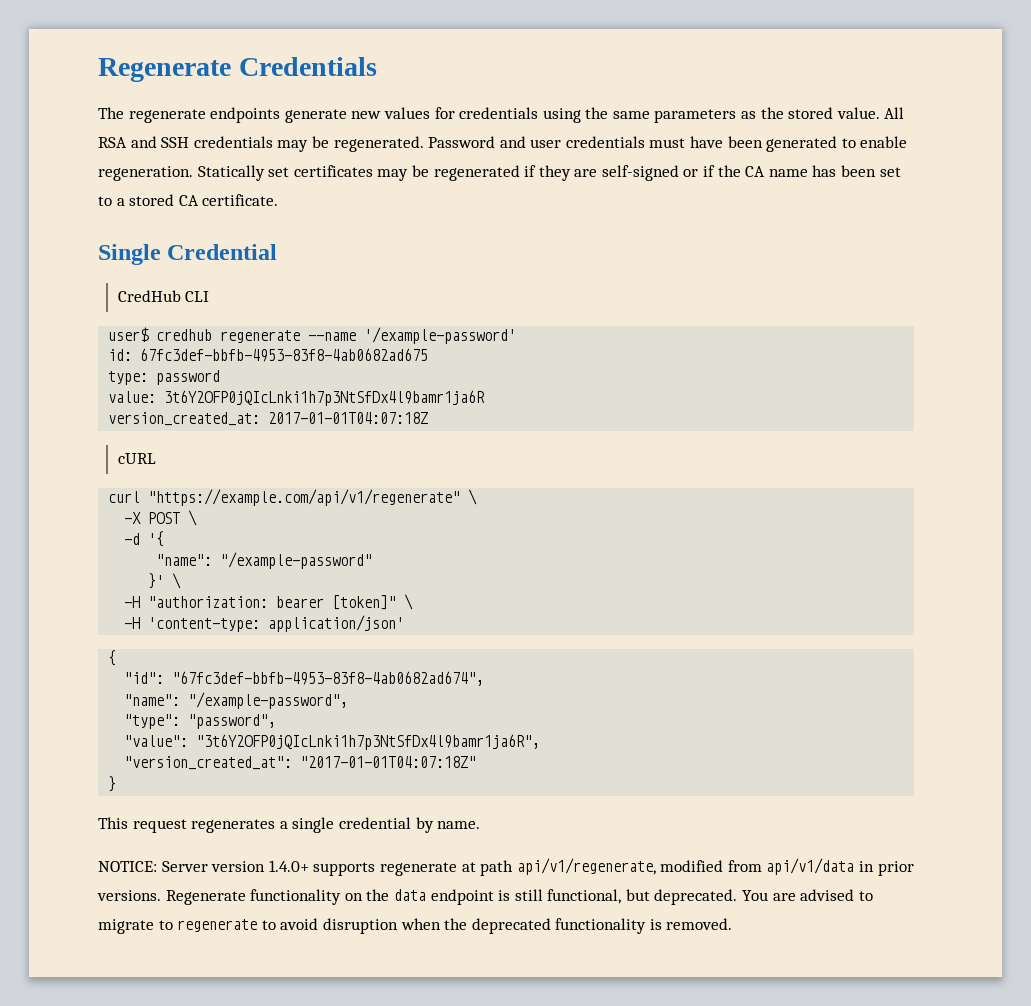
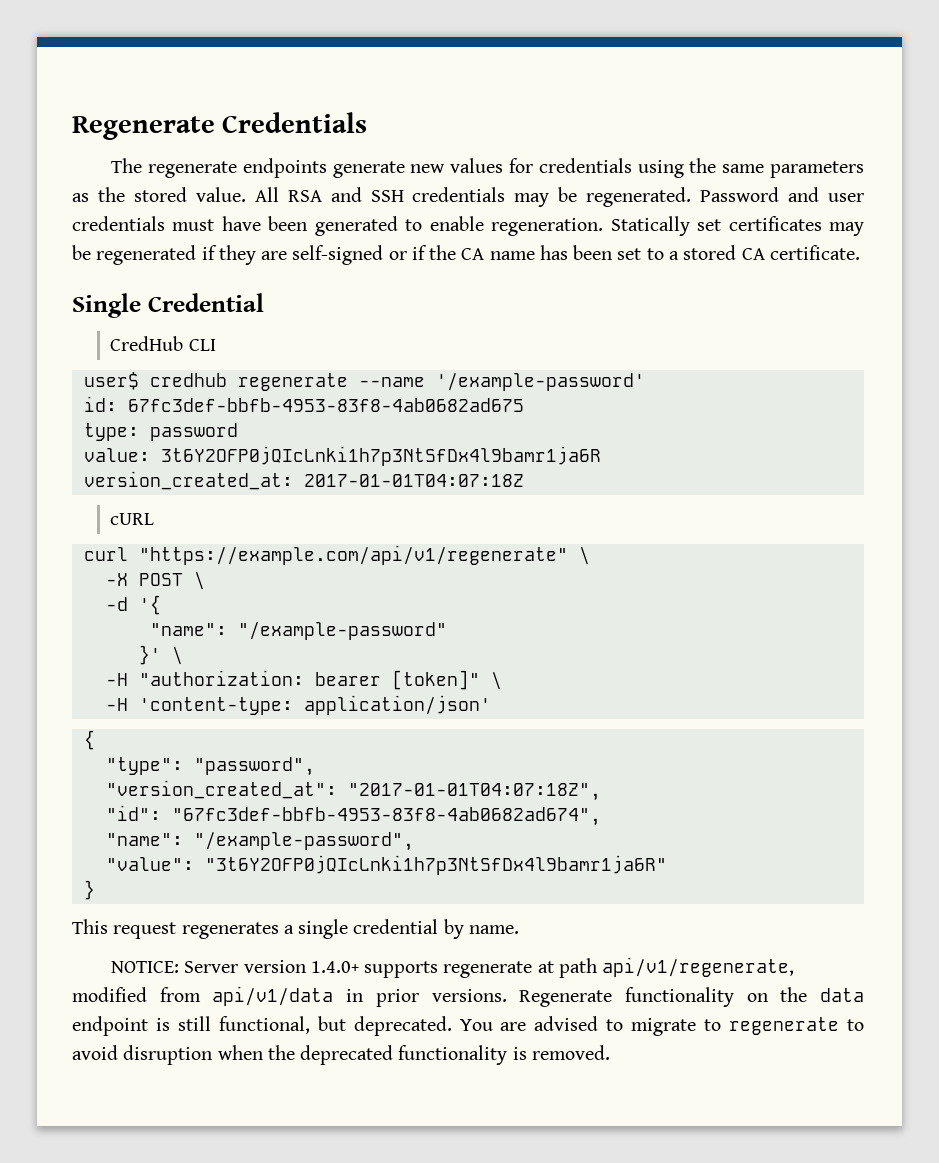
(117, 658) none -> [105,757,315,776] [105,780,601,801] // "type": "password", // "version_created_at": "2017-01-01T04:07:18Z",
[124,714,277,729] // "type": "password", -> (414, 841) none
[196,734,541,750] [124,756,477,770] "3t6Y2OFP0jQIcLnki1h7p3NtSfDx4l9bamr1ja6R", // "version_created_at": "2017-01-01T04:07:18Z" -> [204,855,667,875] "3t6Y2OFP0jQIcLnki1h7p3NtSfDx4l9bamr1ja6R"

